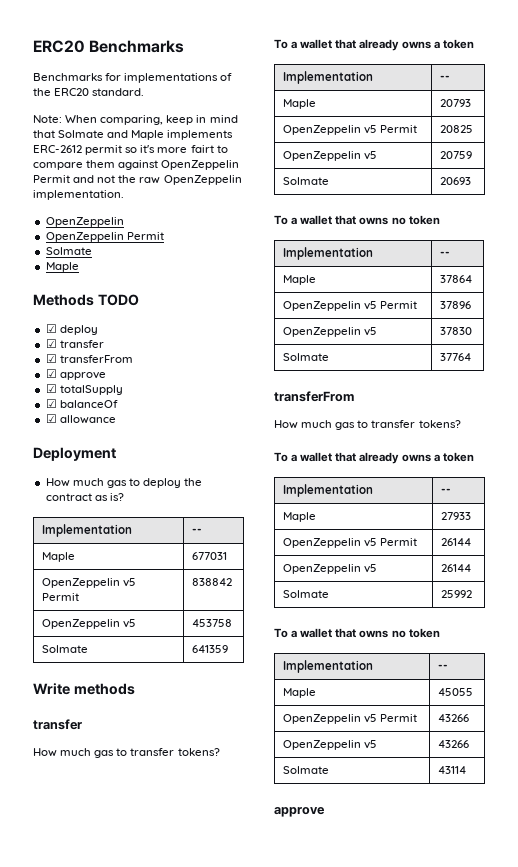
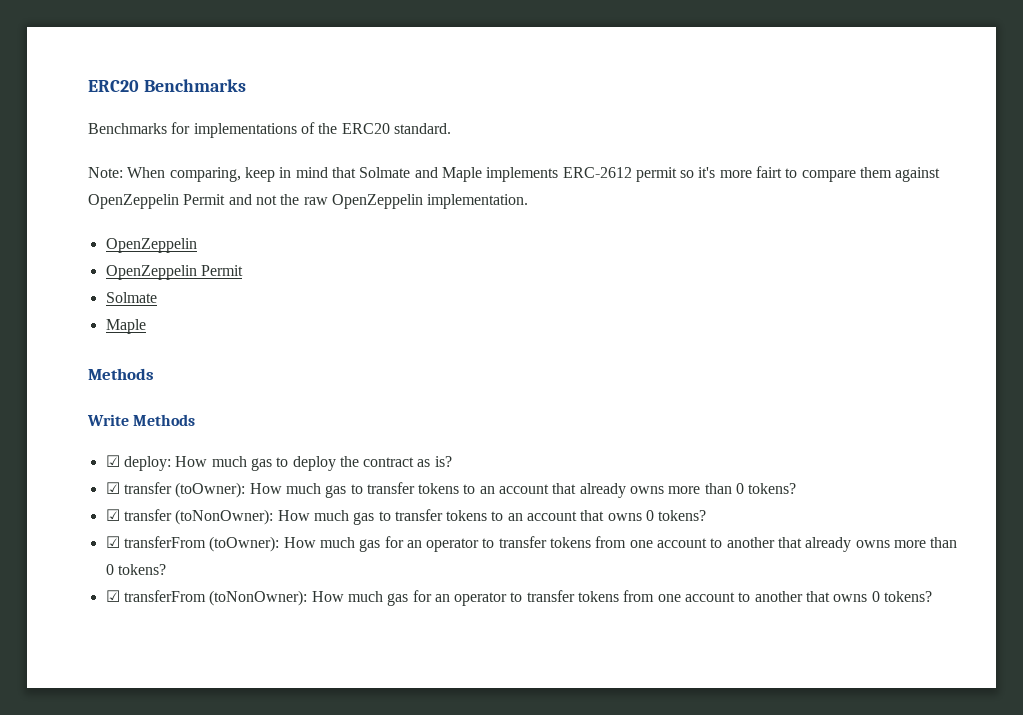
[97,294,139,306] [45,324,98,335] [45,339,104,348] [45,354,133,363] [45,369,106,380] [45,384,123,395] [45,399,118,408] [45,414,116,424] [33,447,116,461] TODO // ☑ deploy // ☑ transfer // ☑ transferFrom // ☑ approve // ☑ totalSupply // ☑ balanceOf // ☑ allowance // Deployment // -> [87,414,196,426] [105,455,171,471] // Write Methods // ☑ deploy:
[42,524,133,537] [192,528,203,534] [42,552,76,562] [192,552,228,560] [42,578,137,588] [42,593,80,601] [192,578,233,586] [42,619,137,629] [192,619,233,627] [42,645,89,653] [192,645,229,653] [33,683,135,695] [33,719,82,730] [33,748,220,758] [274,39,474,51] [283,71,374,84] [440,75,451,81] [283,99,317,109] [440,99,472,107] [283,125,418,135] [440,125,474,133] [283,151,378,161] [440,151,473,159] [283,177,330,185] [440,177,472,185] [274,215,440,225] [283,247,374,260] [440,251,451,257] [283,275,317,285] [440,275,473,283] [283,301,418,311] [440,301,472,309] [283,327,378,337] [440,327,473,335] [283,353,330,361] [440,353,472,361] [274,391,354,402] [274,420,461,430] [274,452,474,464] [283,484,374,497] [441,488,452,494] [283,512,317,522] [441,512,472,520] [283,538,418,548] [441,538,472,546] [283,564,378,574] [441,564,472,572] [283,590,330,598] [441,590,473,598] [274,628,440,638] [283,660,374,673] [438,664,449,670] [283,688,317,698] [438,688,474,696] [283,714,418,724] [438,714,470,722] [283,740,378,750] [438,740,470,748] [283,766,330,774] [438,766,467,774] [274,807,325,817] // Implementation | -- // Maple | 677031 // OpenZeppelin v5 Permit | 838842 // OpenZeppelin v5 | 453758 // Solmate | 641359 // Write methods // transfer // How much gas to transfer tokens? // To a wallet that already owns a token // Implementation | -- // Maple | 20793 // OpenZeppelin v5 Permit | 20825 // OpenZeppelin v5 | 20759 // Solmate | 20693 // To a wallet that owns no token // Implementation | -- // Maple | 37864 // OpenZeppelin v5 Permit | 37896 // OpenZeppelin v5 | 37830 // Solmate | 37764 // transferFrom // How much gas to transfer tokens? // To a wallet that already owns a token // Implementation | -- // Maple | 27933 // OpenZeppelin v5 Permit | 26144 // OpenZeppelin v5 | 26144 // Solmate | 25992 // To a wallet that owns no token // Implementation | -- // Maple | 45055 // OpenZeppelin v5 Permit | 43266 // OpenZeppelin v5 | 43266 // Solmate | 43114 // approve -> [105,482,797,498] [105,509,707,525] [105,536,958,552] [105,564,166,575] [105,590,933,606] // ☑ transfer (toOwner): How much gas to transfer tokens to an account that already owns more than 0 tokens? // ☑ transfer (toNonOwner): How much gas to transfer tokens to an account that owns 0 tokens? // ☑ transferFrom (toOwner): How much gas for an operator to transfer tokens from one account to another that already owns more than 0 tokens? // ☑ transferFrom (toNonOwner): How much gas for an operator to transfer tokens from one account to another that owns 0 tokens?

